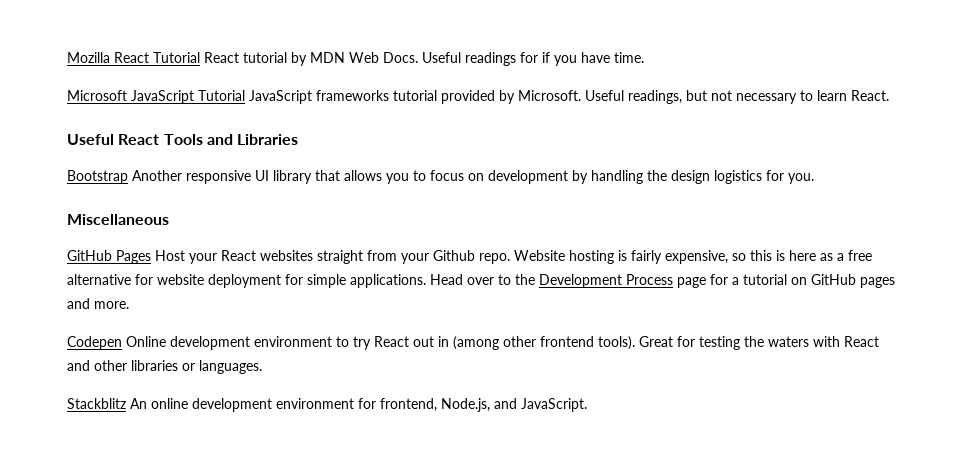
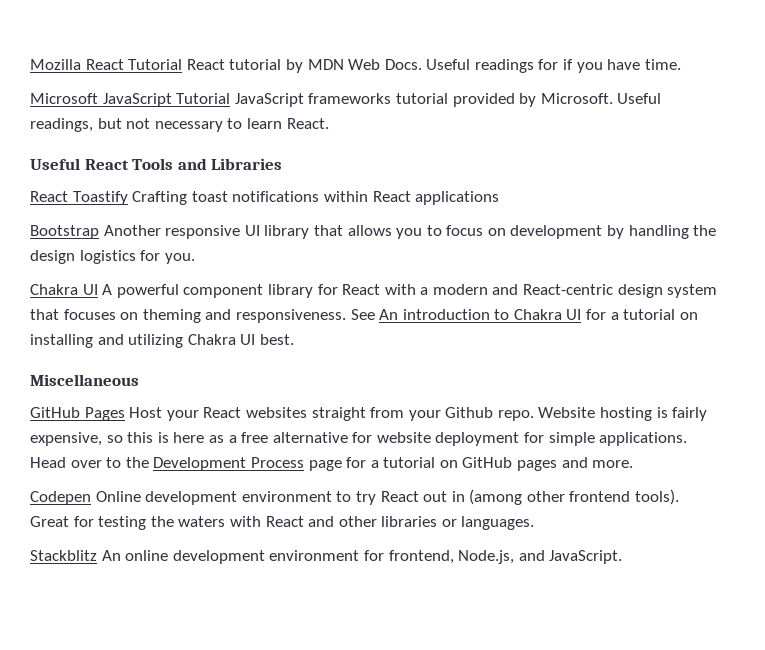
(299, 139) none -> [30,191,500,205] // React Toastify Crafting toast notifications within React applications
(814, 178) none -> [30,284,718,298] [30,309,698,323] [30,334,294,348] // Chakra UI A powerful component library for React with a modern and React-centric design system that focuses on theming and responsiveness. See An introduction to Chakra UI for a tutorial on installing and utilizing Chakra UI best.

